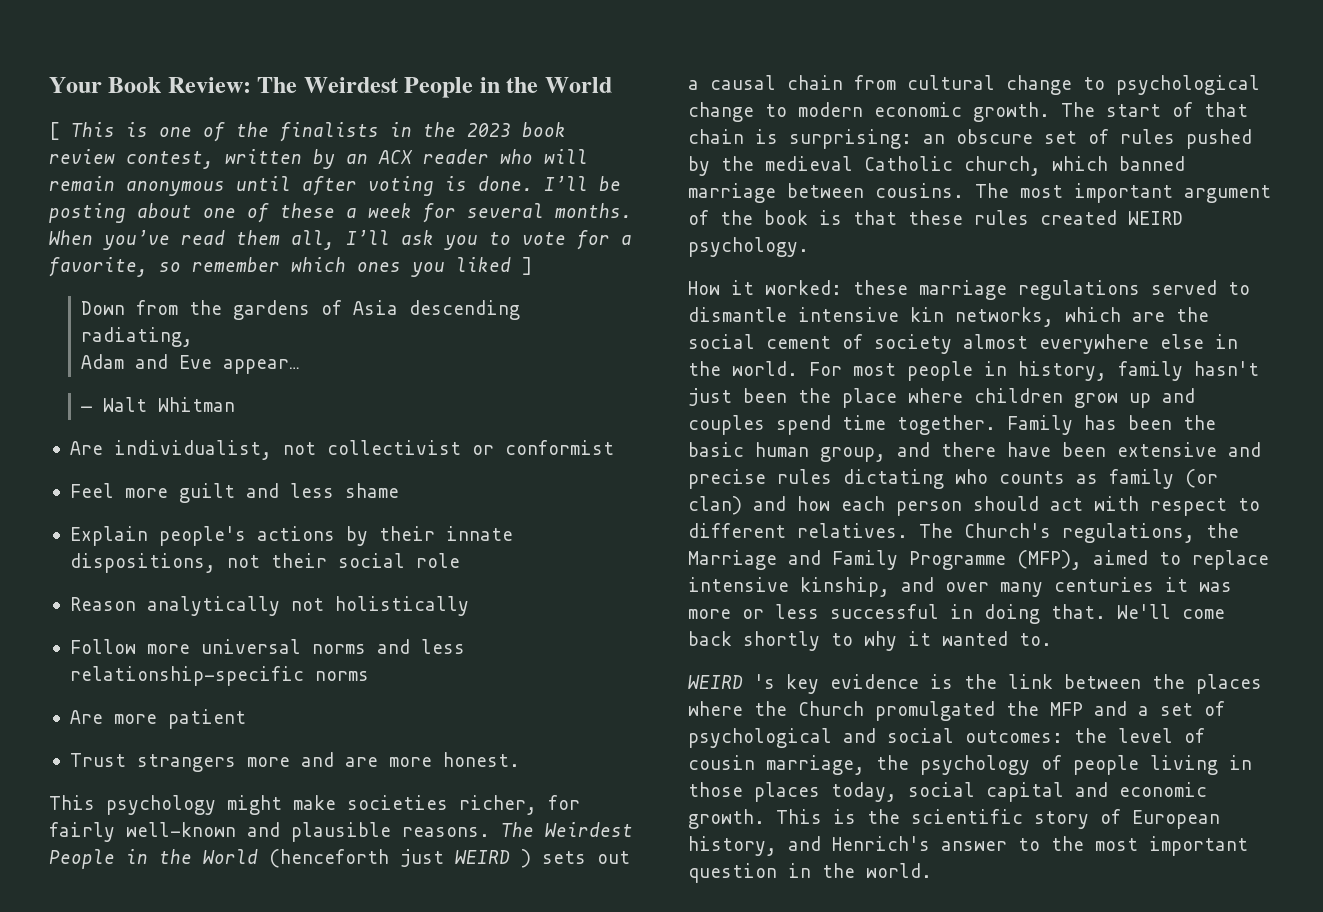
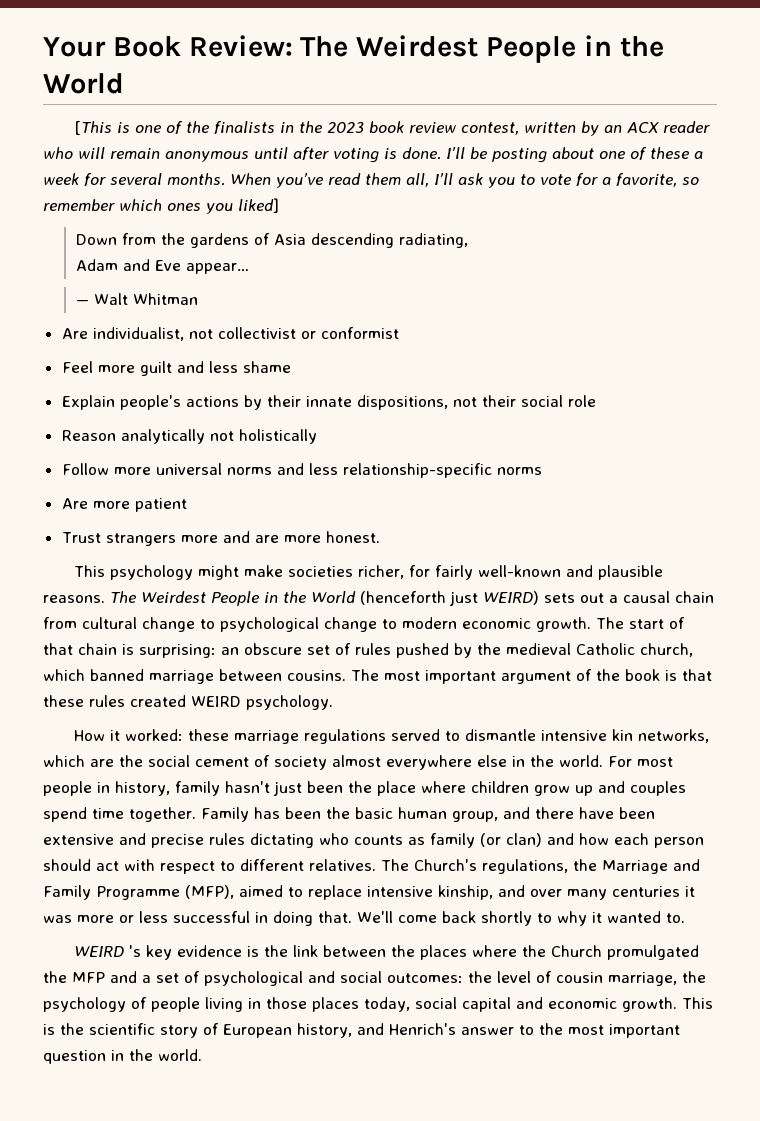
[49,122,115,140] [ This -> [74,121,113,135] [This
[456,257,532,275] liked ] -> [238,198,279,213] liked]
[455,849,531,868] WEIRD ) -> [482,591,539,605] WEIRD)

